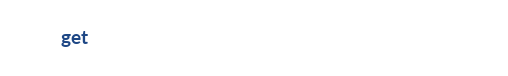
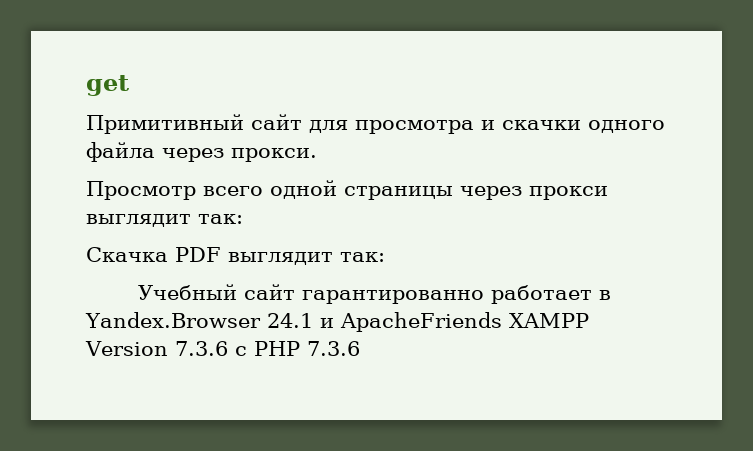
(88, 39) none -> [86,114,665,134] [86,142,317,162] [86,180,608,200] [86,214,243,227] [86,247,385,265] [137,284,611,304] [85,312,589,332] [85,341,360,356] // Примитивный сайт для просмотра и скачки одного файла через прокси. // Просмотр всего одной страницы через прокси выглядит так: // Скачка PDF выглядит так: // Учебный сайт гарантированно работает в Yandex.Browser 24.1 и ApacheFriends XAMPP Version 7.3.6 с PHP 7.3.6

